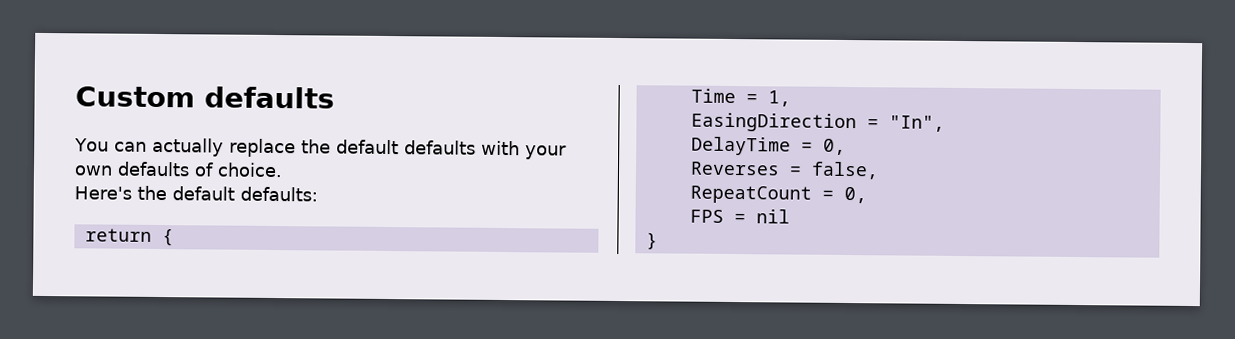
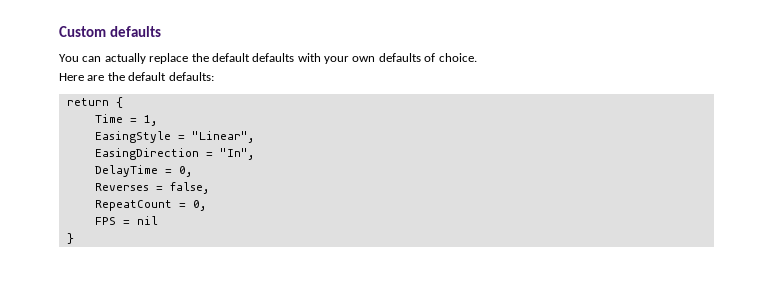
[74,186,132,200] Here's -> [59,73,105,81] Here are
(791, 98) none -> [94,131,254,143] // EasingStyle = "Linear",

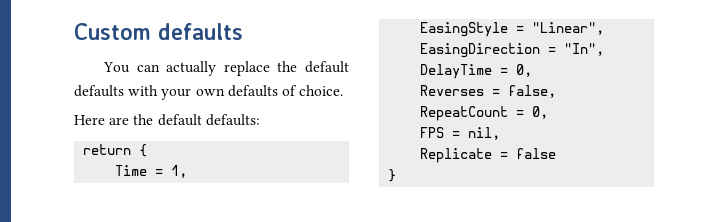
[136,216,158,225] nil -> [468,127,501,140] [420,148,557,163] nil, // Replicate = false

